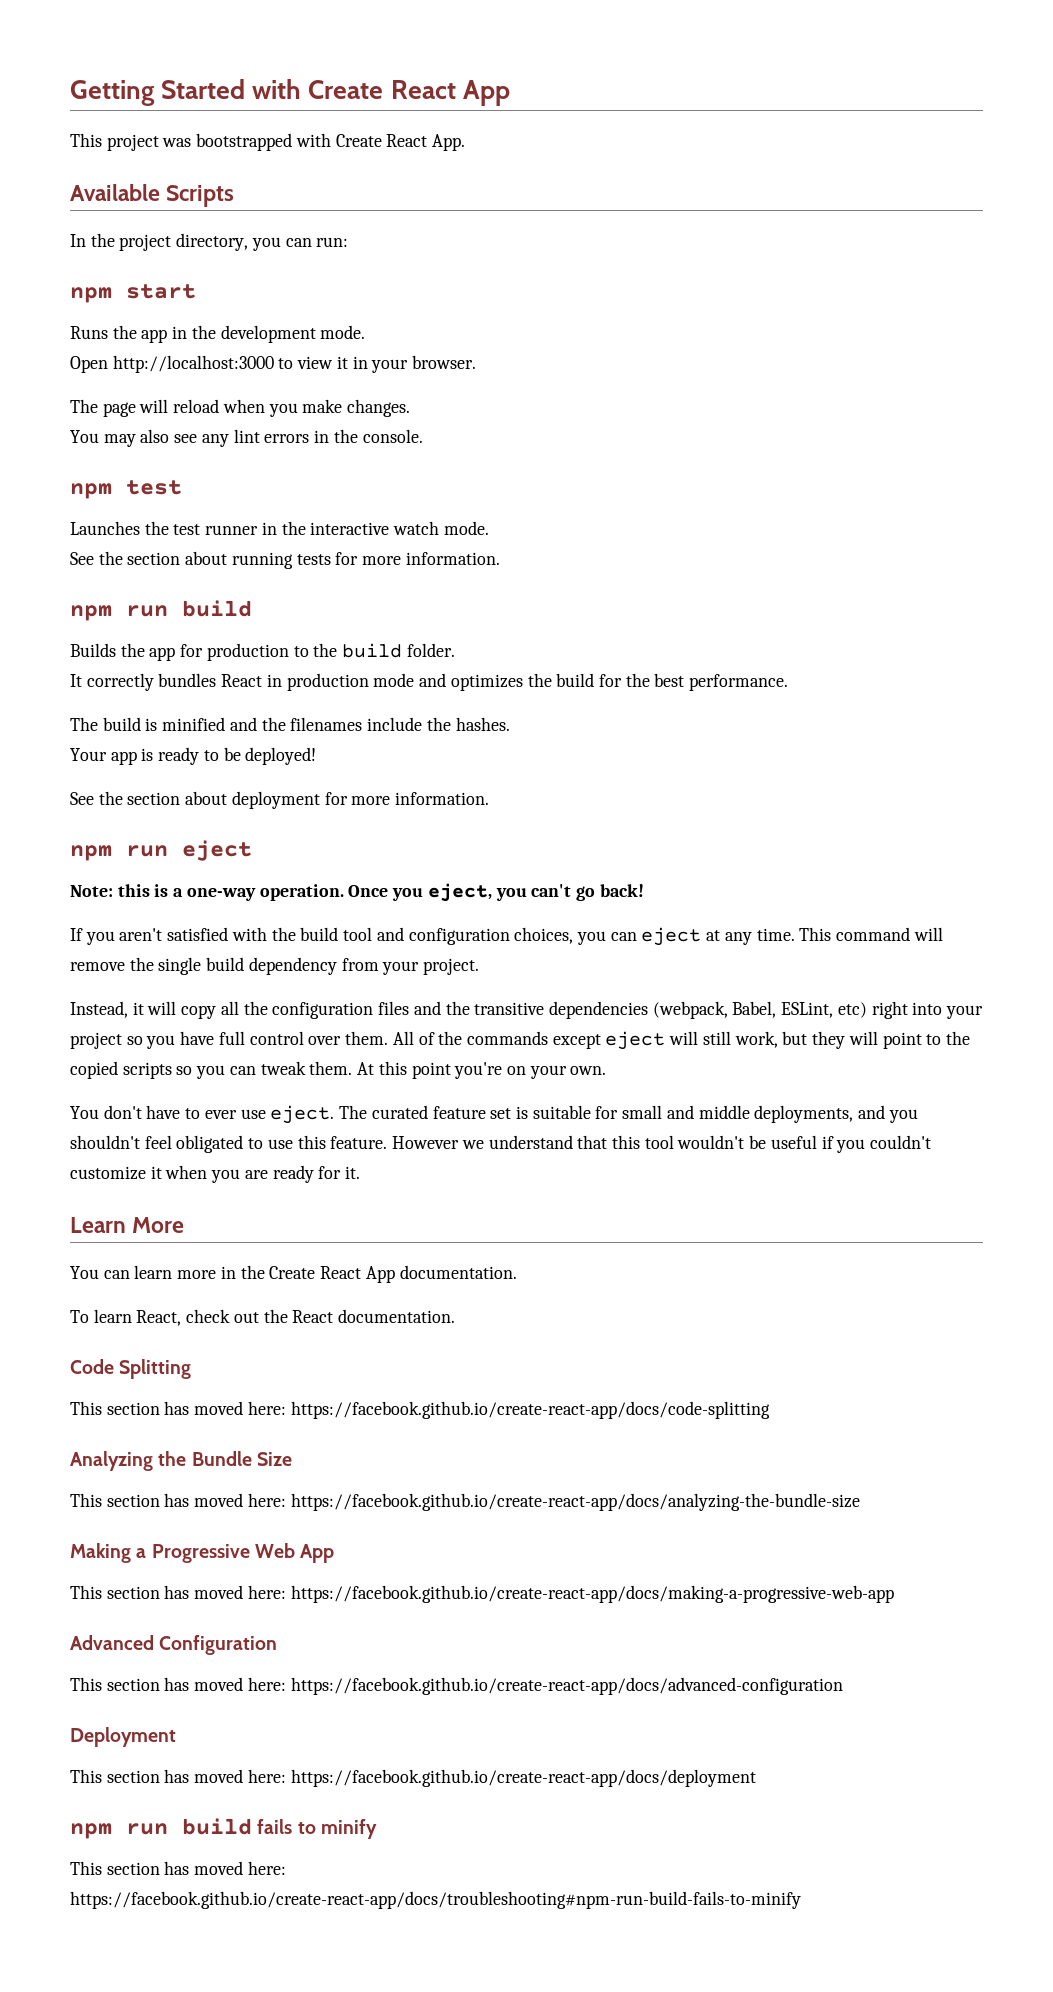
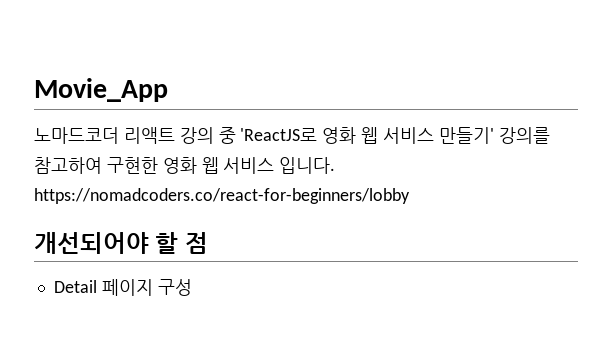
[70,79,510,106] [70,133,466,151] [70,184,235,207] [70,233,349,251] [70,284,196,303] [70,325,366,343] [70,355,477,373] [70,399,411,417] [70,429,423,447] [70,480,182,499] [70,521,489,535] [70,551,500,569] [70,600,252,621] [70,643,455,661] [70,673,789,691] [70,717,510,731] [70,747,317,765] [70,791,490,809] [70,840,252,861] [70,883,644,902] [70,927,943,946] [70,957,480,975] [70,1001,984,1019] [70,1031,970,1050] [70,1061,607,1079] [70,1105,918,1124] [70,1135,932,1153] [70,1165,361,1183] [70,1217,185,1233] [70,1265,517,1283] [70,1309,456,1326] [70,1359,192,1379] [70,1401,770,1419] [70,1451,292,1471] [70,1493,860,1511] [70,1543,335,1563] [70,1585,894,1603] [70,1635,278,1655] [70,1677,843,1695] [70,1727,176,1747] [70,1769,756,1787] [70,1818,377,1839] [70,1861,286,1875] [70,1891,801,1909] Getting Started with Create React App // This project was bootstrapped with Create React App. // Available Scripts // In the project directory, you can run: // npm start // Runs the app in the development mode. // Open http://localhost:3000 to view it in your browser. // The page will reload when you make changes. // You may also see any lint errors in the console. // npm test // Launches the test runner in the interactive watch mode. // See the section about running tests for more information. // npm run build // Builds the app for production to the build folder. // It correctly bundles React in production mode and optimizes the build for the best performance. // The build is minified and the filenames include the hashes. // Your app is ready to be deployed! // See the section about deployment for more information. // npm run eject // Note: this is a one-way operation. Once you eject, you can't go back! // If you aren't satisfied with the build tool and configuration choices, you can eject at any time. This command will remove the single build dependency from your project. // Instead, it will copy all the configuration files and the transitive dependencies (webpack, Babel, ESLint, etc) right into your project so you have full control over them. All of the commands except eject will still work, but they will point to the copied scripts so you can tweak them. At this point you're on your own. // You don't have to ever use eject. The curated feature set is suitable for small and middle deployments, and you shouldn't feel obligated to use this feature. However we understand that this tool wouldn't be useful if you couldn't customize it when you are ready for it. // Learn More // You can learn more in the Create React App documentation. // To learn React, check out the React documentation. // Code Splitting // This section has moved here: https://facebook.github.io/create-react-app/docs/code-splitting // Analyzing the Bundle Size // This section has moved here: https://facebook.github.io/create-react-app/docs/analyzing-the-bundle-size // Making a Progressive Web App // This section has moved here: https://facebook.github.io/create-react-app/docs/making-a-progressive-web-app // Advanced Configuration // This section has moved here: https://facebook.github.io/create-react-app/docs/advanced-configuration // Deployment // This section has moved here: https://facebook.github.io/create-react-app/docs/deployment // npm run build fails to minify // This section has moved here: https://facebook.github.io/create-react-app/docs/troubleshooting#npm-run-build-fails-to-minify -> [34,78,168,102] [34,127,550,144] [34,157,336,174] [34,188,410,204] [34,232,208,254] [53,279,192,296] Movie_App // 노마드코더 리액트 강의 중 'ReactJS로 영화 웹 서비스 만들기' 강의를 참고하여 구현한 영화 웹 서비스 입니다. https://nomadcoders.co/react-for-beginners/lobby // 개선되어야 할 점 // Detail 페이지 구성

